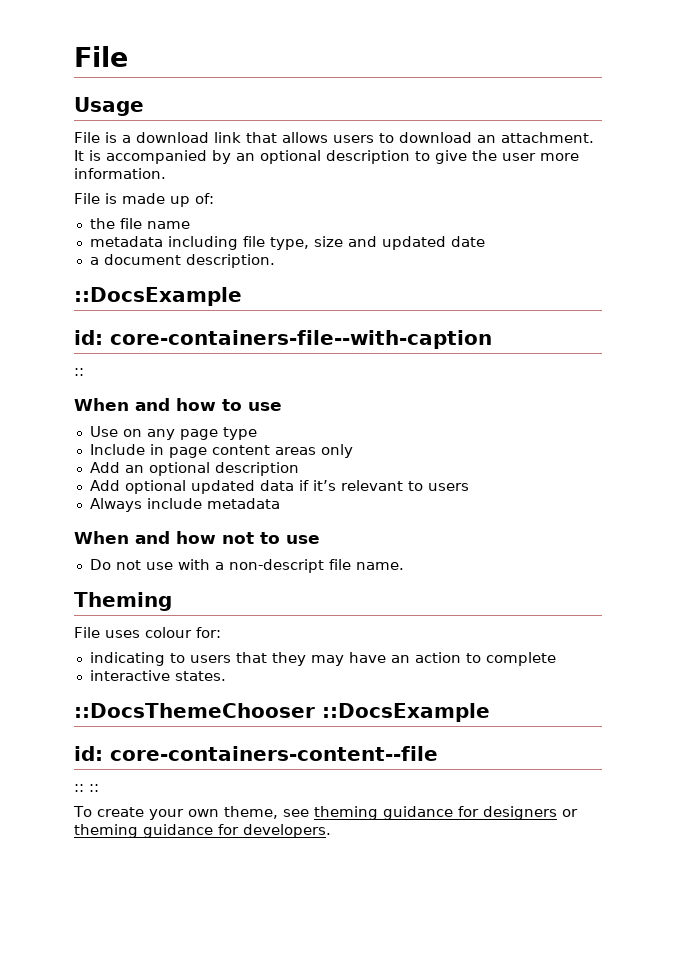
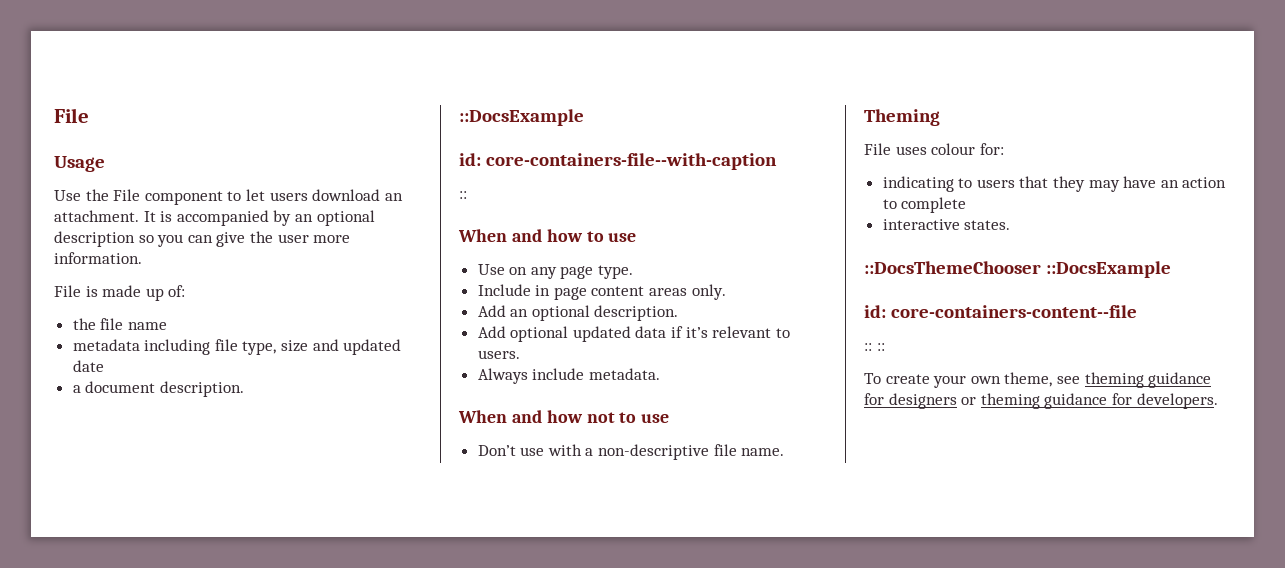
[74,132,394,143] File is a download link that allows users to -> [54,189,308,205] Use the File component to let users
[415,151,430,161] to -> [138,234,213,247] so you can
[222,427,257,440] type -> [598,265,634,279] type.
[320,444,353,458] only -> [691,284,726,300] only.
[214,462,299,476] description -> [594,305,679,321] description.
[427,483,469,491] users -> [477,350,520,359] users.
[206,498,280,509] metadata -> [588,368,660,380] metadata.
[89,559,141,570] Do not -> [477,445,516,456] Don’t
[228,559,324,573] non-descript -> [598,444,710,460] non-descriptive

